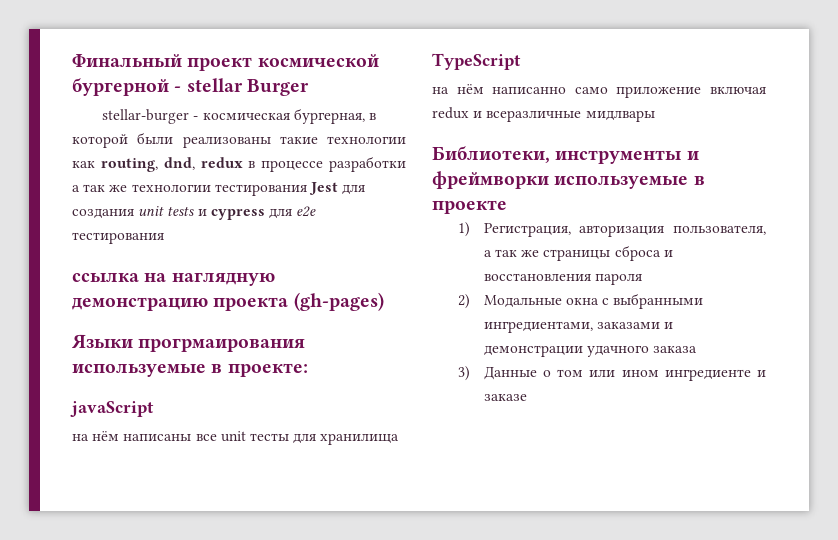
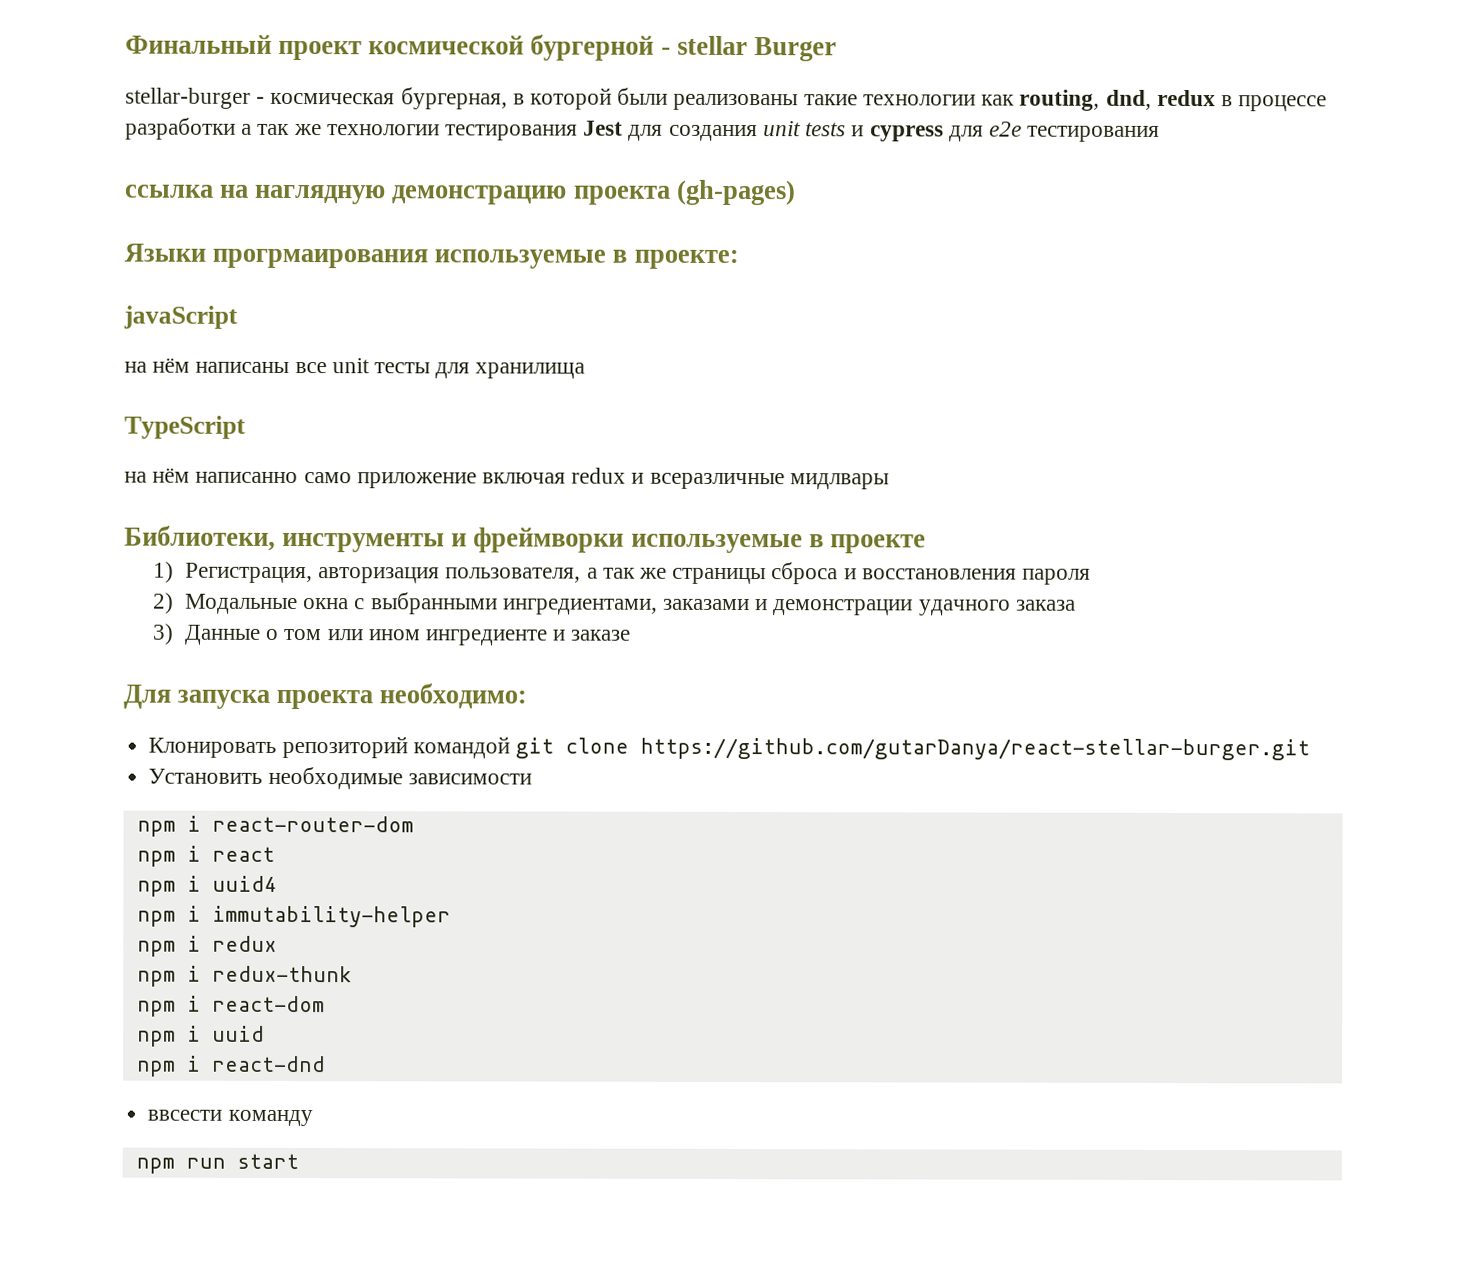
(527, 397) none -> [123,683,528,710] [148,735,1310,761] [148,766,532,790] [136,815,414,837] [136,845,275,867] [136,875,277,897] [136,905,451,928] [136,935,277,957] [136,965,352,987] [136,995,325,1017] [136,1025,265,1047] [136,1055,326,1077] [147,1109,313,1127] [135,1153,299,1174] // Для запуска проекта необходимо: // Клонировать репозиторий командой git clone https://github.com/gutarDanya/react-stellar-burger.git // Установить необходимые зависимости // npm i react-router-dom // npm i react // npm i uuid4 // npm i immutability-helper // npm i redux // npm i redux-thunk // npm i react-dom // npm i uuid // npm i react-dnd // ввсести команду // npm run start

